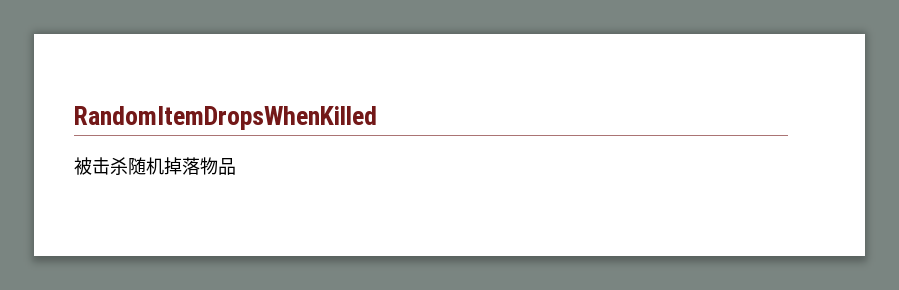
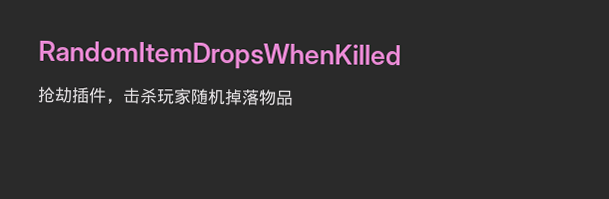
[74,157,128,175] 被击杀 -> [37,86,192,105] 抢劫插件，击杀玩家

